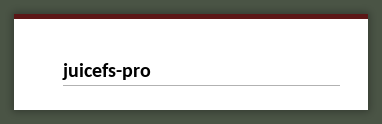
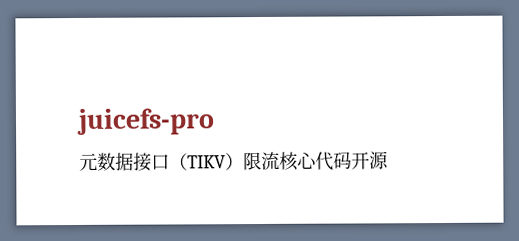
(151, 71) none -> [79,151,389,172] // 元数据接口（TIKV）限流核心代码开源

